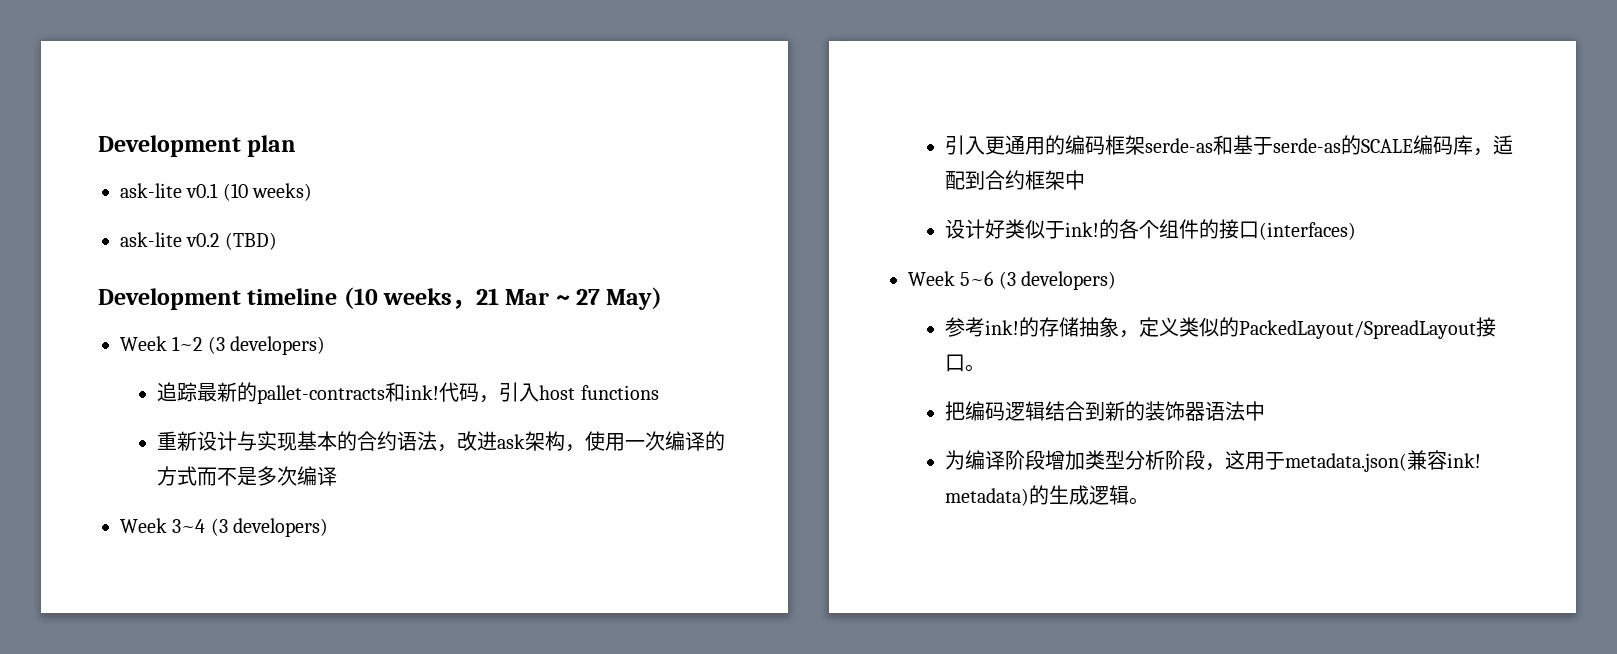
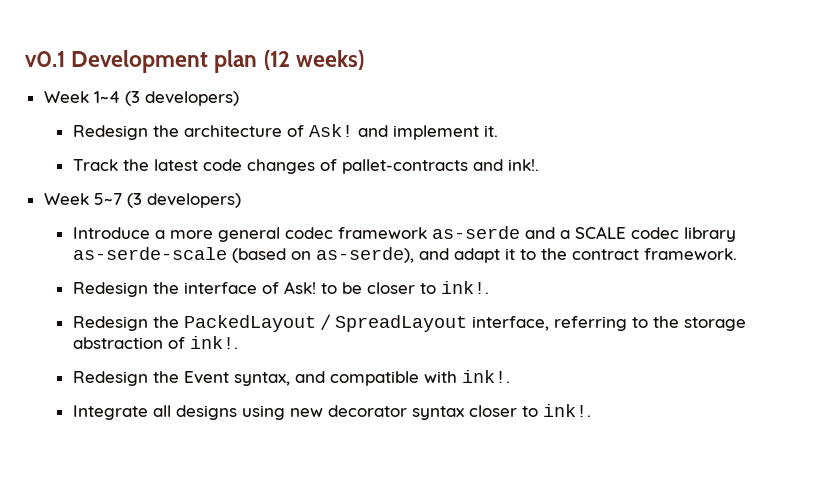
(98, 146) none -> [25,51,65,67] v0.1
[120,183,313,201] [120,232,277,250] [98,287,663,310] [120,336,326,355] [157,382,659,404] [157,431,726,452] [157,466,338,486] [120,518,329,537] [945,135,1514,156] [945,170,1086,190] [945,219,1357,240] [908,271,1117,290] [945,317,1497,339] [945,354,986,372] [945,401,1266,421] [945,450,1482,472] [945,485,1150,506] // ask-lite v0.1 (10 weeks) // ask-lite v0.2 (TBD) // Development timeline (10 weeks，21 Mar ~ 27 May) // Week 1~2 (3 developers) // 追踪最新的pallet-contracts和ink!代码，引入host functions // 重新设计与实现基本的合约语法，改进ask架构，使用一次编译的方式而不是多次编译 // Week 3~4 (3 developers) // 引入更通用的编码框架serde-as和基于serde-as的SCALE编码库，适配到合约框架中 // 设计好类似于ink!的各个组件的接口(interfaces) // Week 5~6 (3 developers) // 参考ink!的存储抽象，定义类似的PackedLayout/SpreadLayout接口。 // 把编码逻辑结合到新的装饰器语法中 // 为编译阶段增加类型分析阶段，这用于metadata.json(兼容ink! metadata)的生成逻辑。 -> [263,50,364,70] [43,91,239,106] [72,124,498,140] [72,159,539,174] [43,193,241,208] [72,226,736,242] [72,247,737,263] [72,281,489,297] [72,314,746,332] [72,336,238,349] [72,370,510,386] [72,404,591,420] (12 weeks) // Week 1~4 (3 developers) // Redesign the architecture of Ask! and implement it. // Track the latest code changes of pallet-contracts and ink!. // Week 5~7 (3 developers) // Introduce a more general codec framework as-serde and a SCALE codec library as-serde-scale (based on as-serde), and adapt it to the contract framework. // Redesign the interface of Ask! to be closer to ink!. // Redesign the PackedLayout / SpreadLayout interface, referring to the storage abstraction of ink!. // Redesign the Event syntax, and compatible with ink!. // Integrate all designs using new decorator syntax closer to ink!.

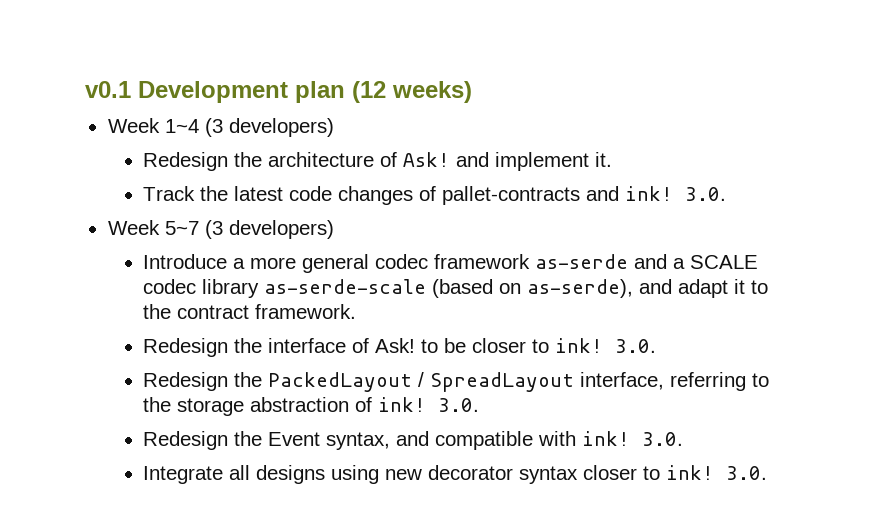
[507,159,539,171] ink!. -> [625,186,727,201] ink! 3.0.
[440,281,489,294] ink!. -> [555,338,657,353] ink! 3.0.
[189,336,238,349] ink!. -> [378,397,480,412] ink! 3.0.
[461,370,510,383] ink!. -> [582,431,684,446] ink! 3.0.
[542,404,591,417] ink!. -> [666,465,768,480] ink! 3.0.

